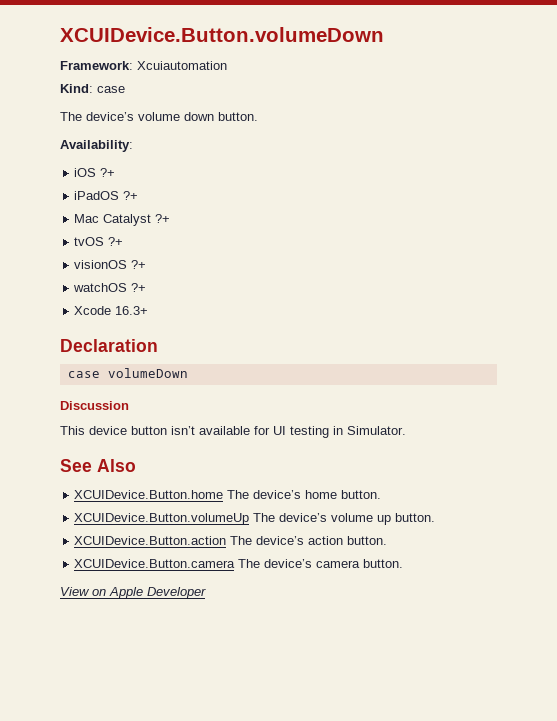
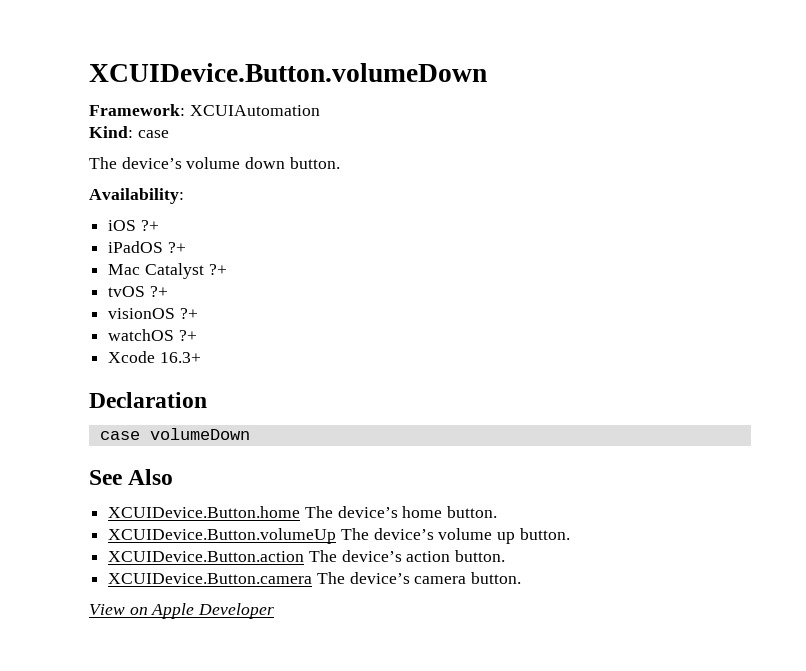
[137,61,227,70] Xcuiautomation -> [189,105,320,116] XCUIAutomation
[60,401,129,410] [60,426,406,438] // Discussion // This device button isn’t available for UI testing in Simulator. -> (250, 434) none

